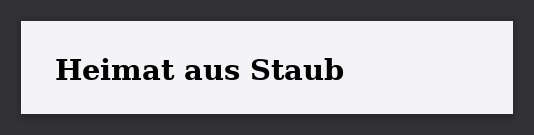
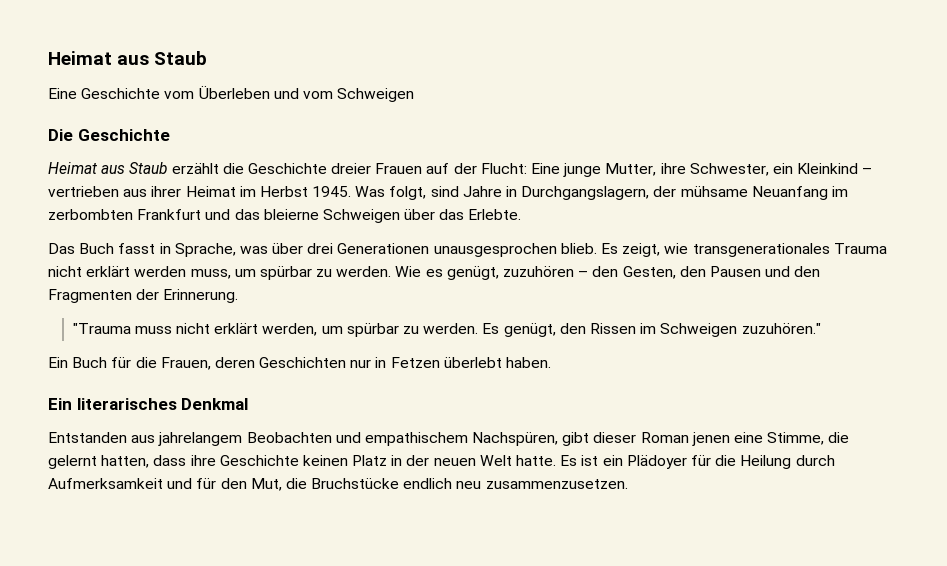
[55,58,344,80] Heimat aus Staub -> [48,51,208,65] [48,85,415,102] [48,129,170,141] [48,162,873,177] [48,186,848,200] [48,209,522,223] [48,243,887,257] [48,266,821,280] [48,289,239,303] [72,323,821,337] [48,357,552,370] [48,398,249,410] [48,432,850,446] [48,455,835,469] [48,478,628,491] Heimat aus Staub // Eine Geschichte vom Überleben und vom Schweigen // Die Geschichte // Heimat aus Staub erzählt die Geschichte dreier Frauen auf der Flucht: Eine junge Mutter, ihre Schwester, ein Kleinkind – vertrieben aus ihrer Heimat im Herbst 1945. Was folgt, sind Jahre in Durchgangslagern, der mühsame Neuanfang im zerbombten Frankfurt und das bleierne Schweigen über das Erlebte. // Das Buch fasst in Sprache, was über drei Generationen unausgesprochen blieb. Es zeigt, wie transgenerationales Trauma nicht erklärt werden muss, um spürbar zu werden. Wie es genügt, zuzuhören – den Gesten, den Pausen und den Fragmenten der Erinnerung. // "Trauma muss nicht erklärt werden, um spürbar zu werden. Es genügt, den Rissen im Schweigen zuzuhören." // Ein Buch für die Frauen, deren Geschichten nur in Fetzen überlebt haben. // Ein literarisches Denkmal // Entstanden aus jahrelangem Beobachten und empathischem Nachspüren, gibt dieser Roman jenen eine Stimme, die gelernt hatten, dass ihre Geschichte keinen Platz in der neuen Welt hatte. Es ist ein Plädoyer für die Heilung durch Aufmerksamkeit und für den Mut, die Bruchstücke endlich neu zusammenzusetzen.

